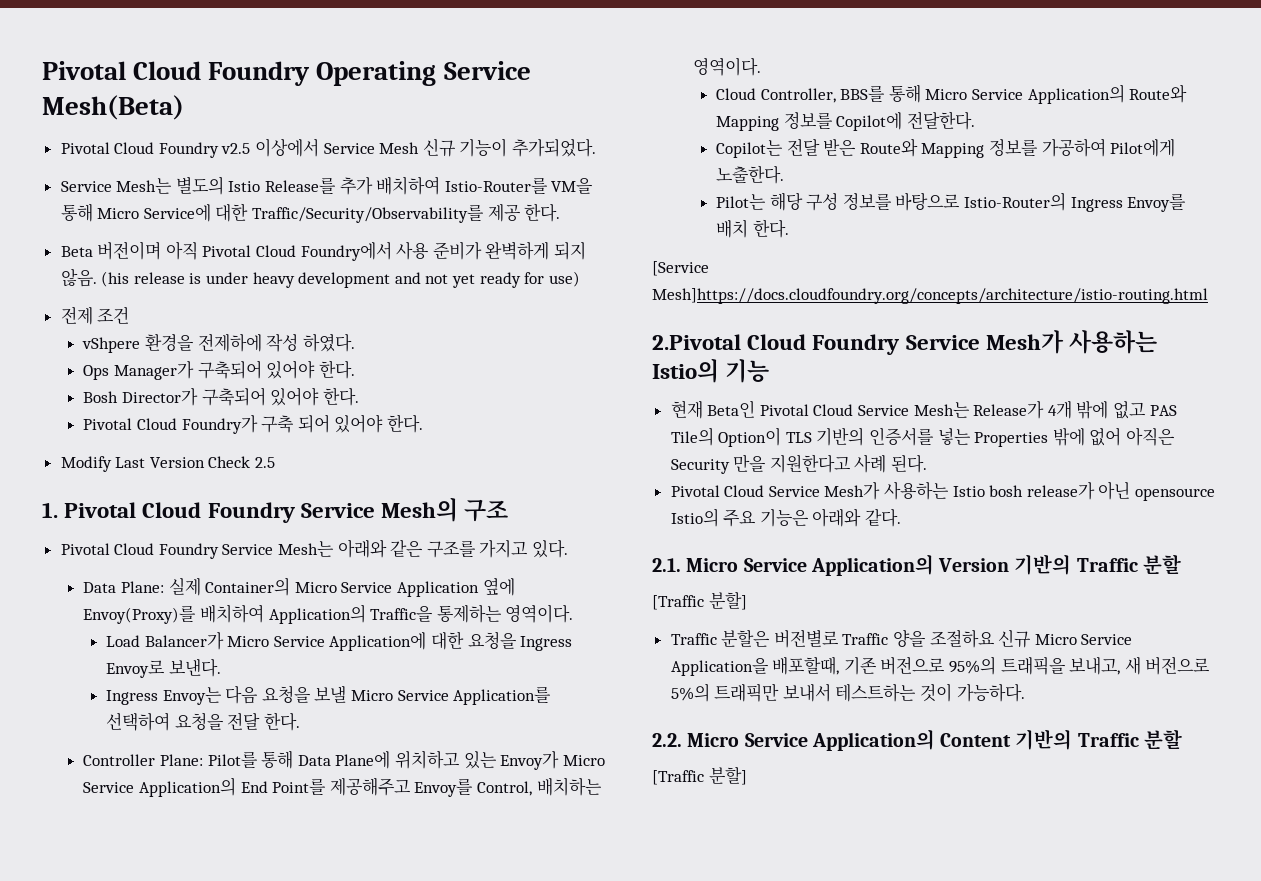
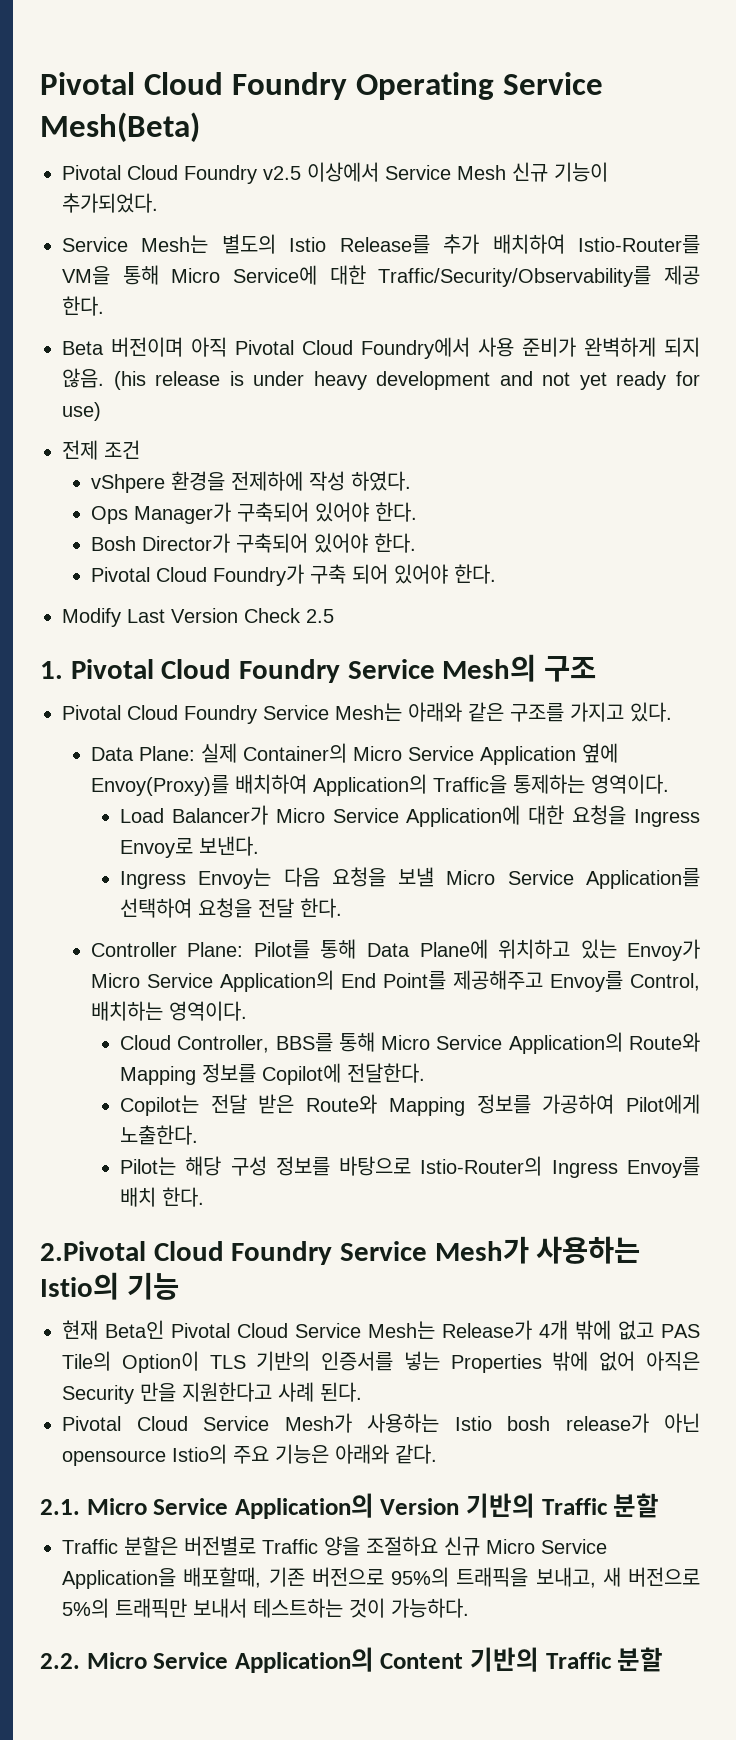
[652,261,709,276] [652,288,1208,304] // [Service Mesh]https://docs.cloudfoundry.org/concepts/architecture/istio-routing.html -> (204, 1197) none
[652,592,747,610] // [Traffic 분할] -> (660, 1505) none
[652,767,747,785] // [Traffic 분할] -> (664, 1659) none

